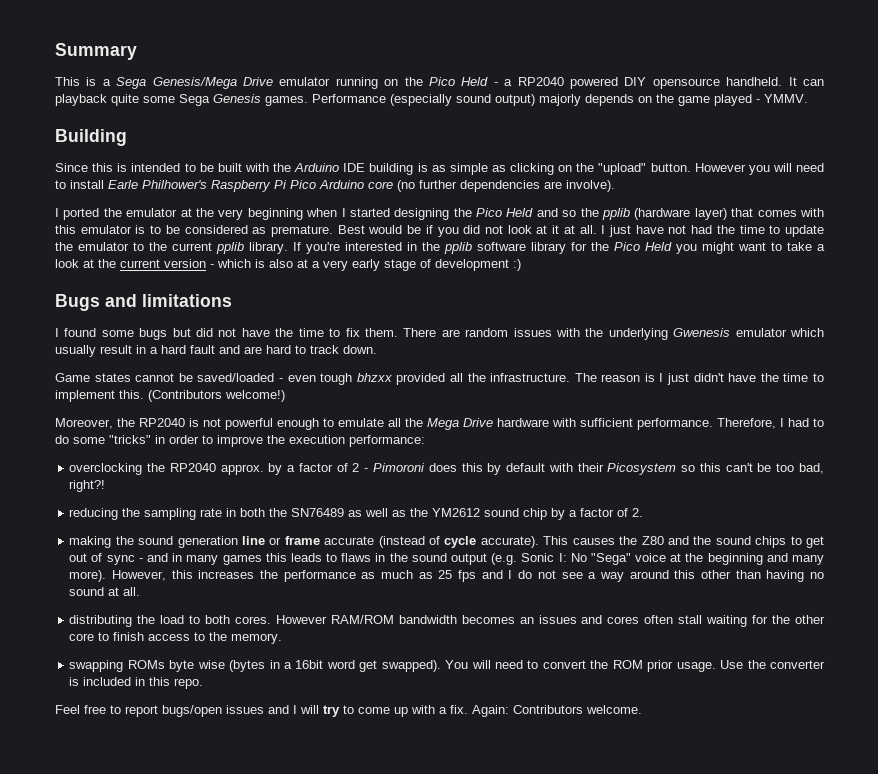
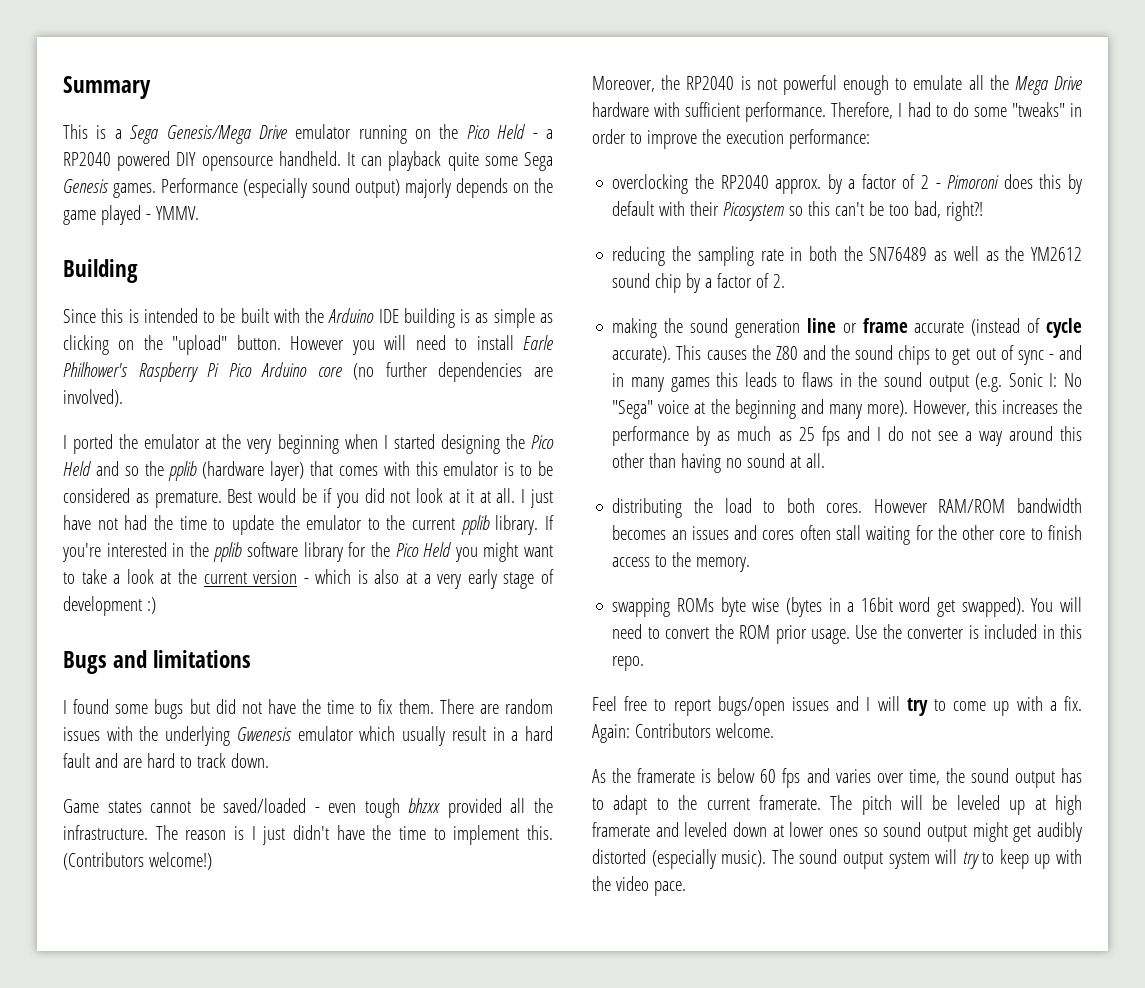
[566,180,615,192] involve). -> [63,389,123,407] involved).
[109,435,151,444] "tricks" -> [1011,102,1065,117] "tweaks"
(356, 576) none -> [696,426,711,446] by
(642, 709) none -> [592,768,1082,788] [592,795,1082,815] [592,822,1082,842] [592,849,1082,869] [592,876,686,896] // As the framerate is below 60 fps and varies over time, the sound output has to adapt to the current framerate. The pitch will be leveled up at high framerate and leveled down at lower ones so sound output might get audibly distorted (especially music). The sound output system will try to keep up with the video pace.

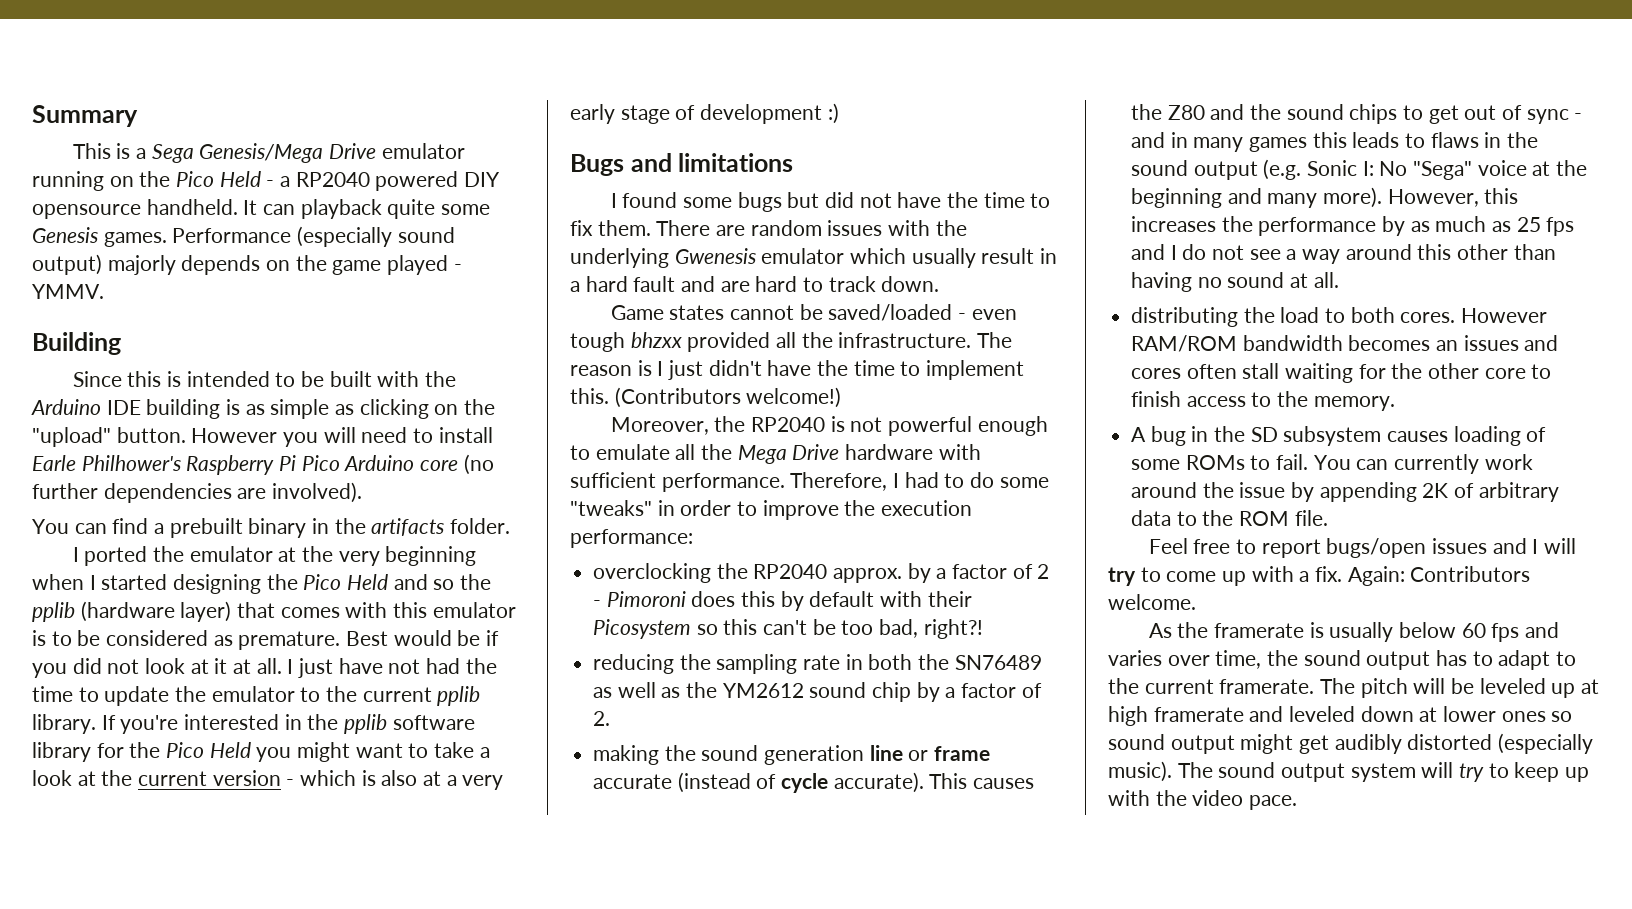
[523,152,553,171] Sega -> (491, 209) none
(123, 398) none -> [32,518,511,538] // You can find a prebuilt binary in the artifacts folder.
[612,597,1082,617] [612,624,1082,644] [612,656,645,671] swapping ROMs byte wise (bytes in a 16bit word get swapped). You will need to convert the ROM prior usage. Use the converter is included in this repo. -> [1131,426,1547,446] [1131,454,1533,474] [1131,482,1559,502] [1131,510,1328,526] A bug in the SD subsystem causes loading of some ROMs to fail. You can currently work around the issue by appending 2K of arbitrary data to the ROM file.
(712, 776) none -> [1329,622,1394,642] usually

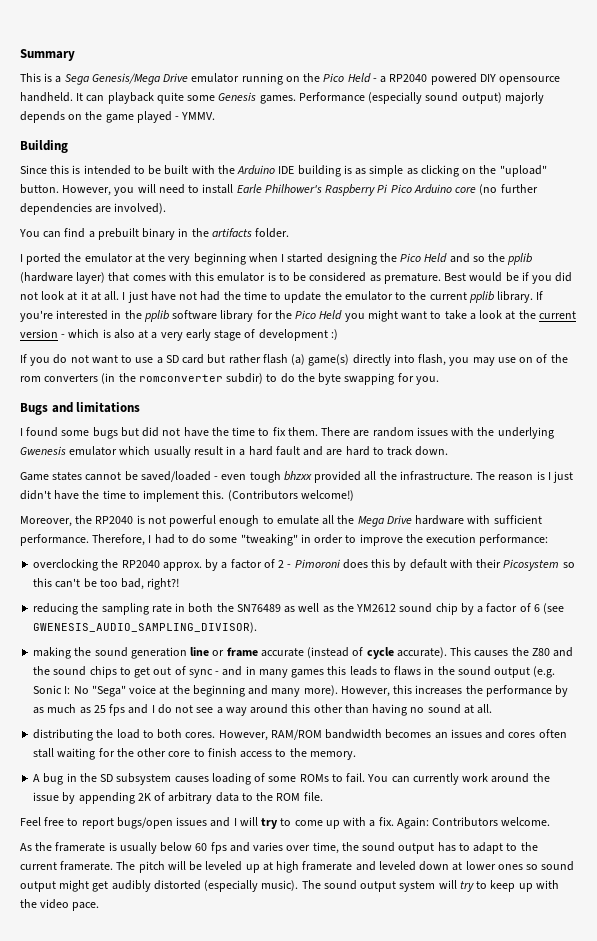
[191,428,278,443] However -> [62,185,112,196] However,
(839, 113) none -> [20,354,568,366] [20,373,439,385] // If you do not want to use a SD card but rather flash (a) game(s) directly into flash, you may use on of the rom converters (in the romconverter subdir) to do the byte swapping for you.
[570,500,652,516] "tweaks" -> [240,534,298,546] "tweaking"
[593,711,611,726] 2. -> [533,603,565,614] [33,622,258,633] 6 (see GWENESIS_AUDIO_SAMPLING_DIVISOR).
[1461,308,1548,323] However -> [218,730,268,741] However,

